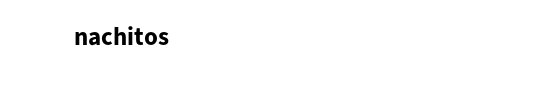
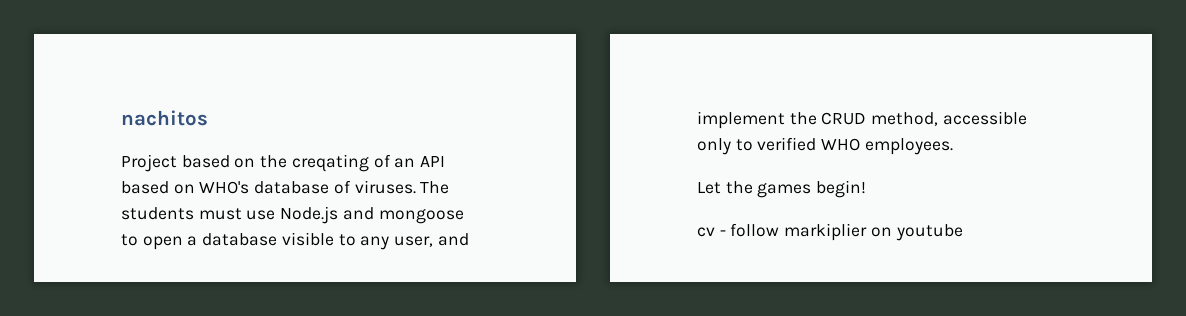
(169, 36) none -> [121,154,446,172] [121,180,450,194] [121,206,464,224] [121,232,469,250] [697,111,1027,129] [697,137,953,155] [697,180,867,198] [697,223,963,241] // Project based on the creqating of an API based on WHO's database of viruses. The students must use Node.js and mongoose to open a database visible to any user, and implement the CRUD method, accessible only to verified WHO employees. // Let the games begin! // cv - follow markiplier on youtube

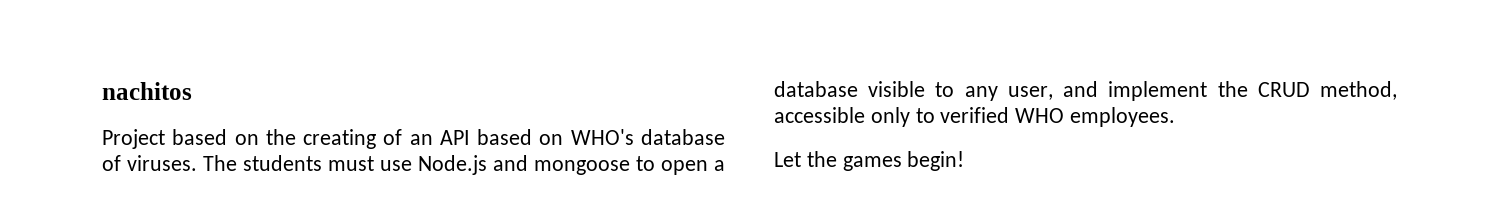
[291,154,369,172] creqating -> [303,129,377,149] creating
[697,223,963,241] // cv - follow markiplier on youtube -> (965, 161) none

